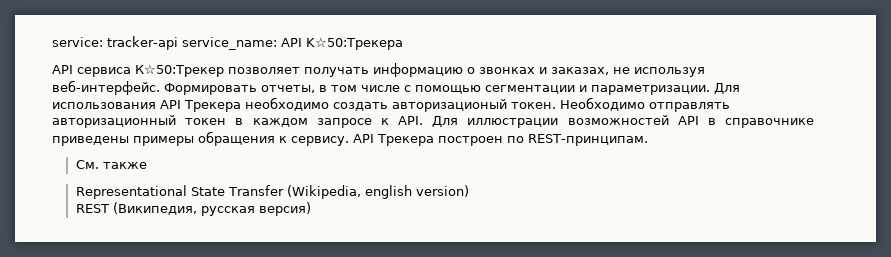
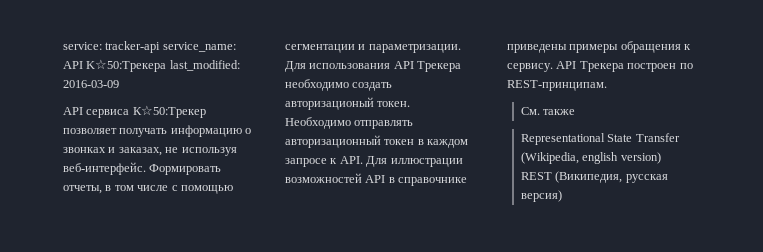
(403, 43) none -> [169,60,240,71] [63,80,119,88] last_modified: 2016-03-09

